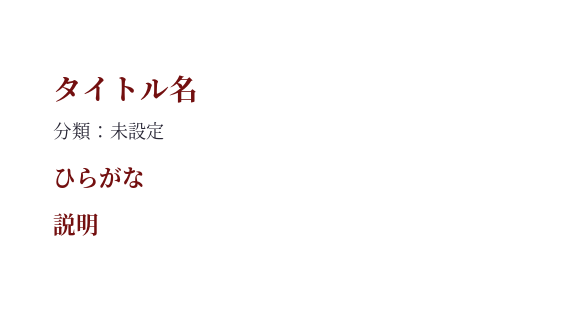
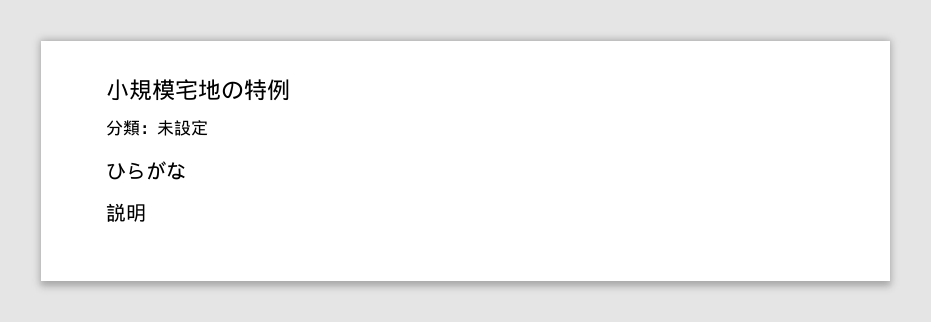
[53,75,198,103] タイトル名 -> [106,79,290,101] 小規模宅地の特例

